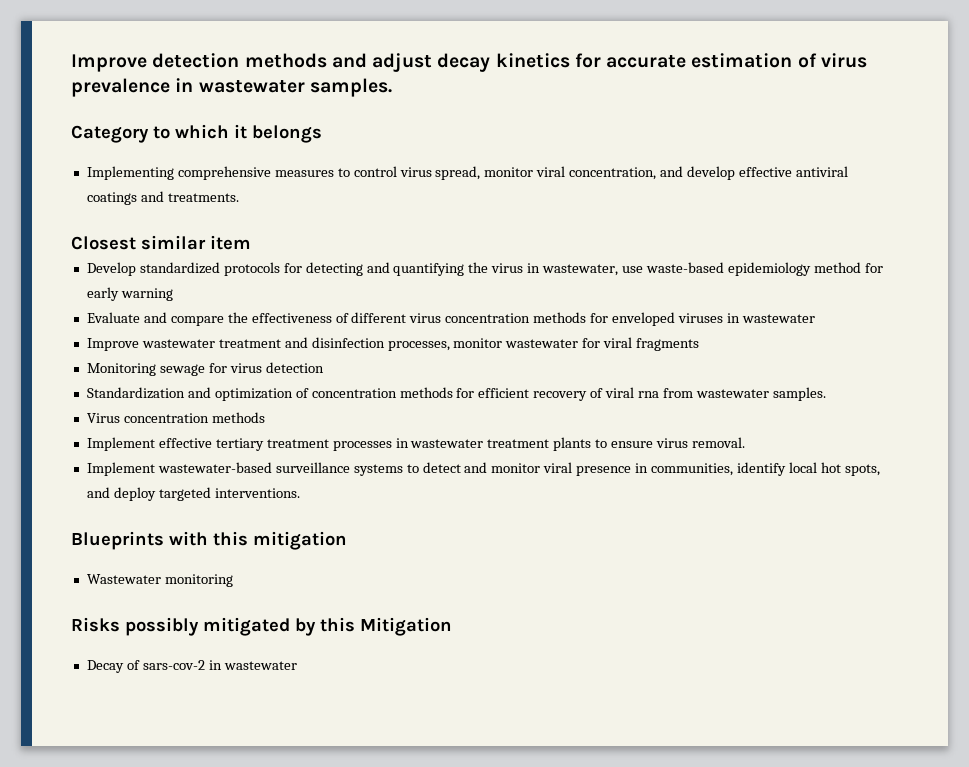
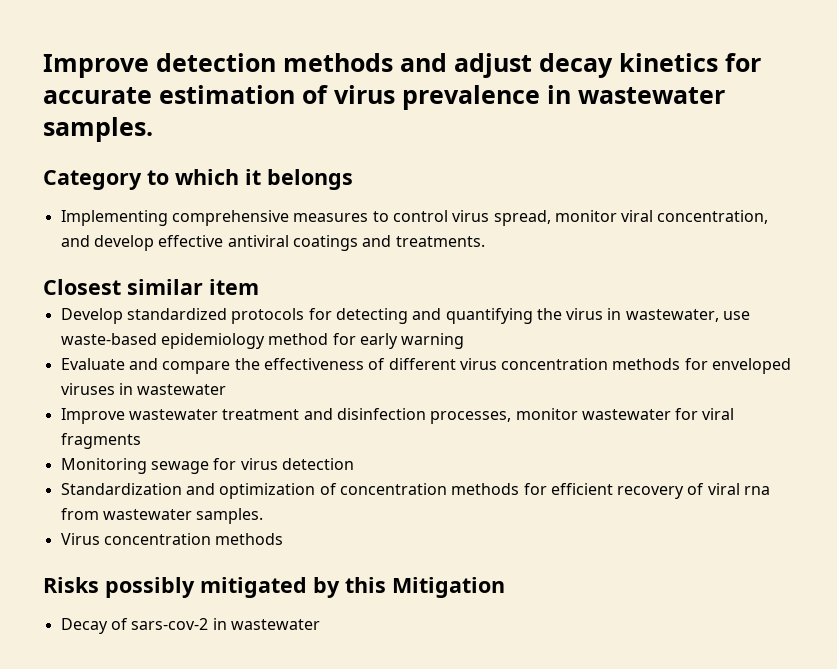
[86,437,745,451] [86,462,880,476] [86,487,300,501] [71,531,347,550] [86,574,233,587] // Implement effective tertiary treatment processes in wastewater treatment plants to ensure virus removal. // Implement wastewater-based surveillance systems to detect and monitor viral presence in communities, identify local hot spots, and deploy targeted interventions. // Blueprints with this mitigation // Wastewater monitoring -> (284, 539) none

